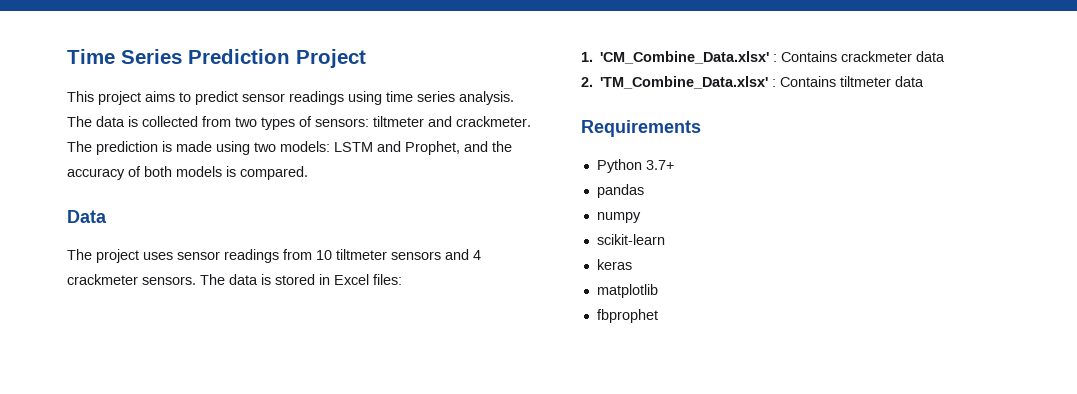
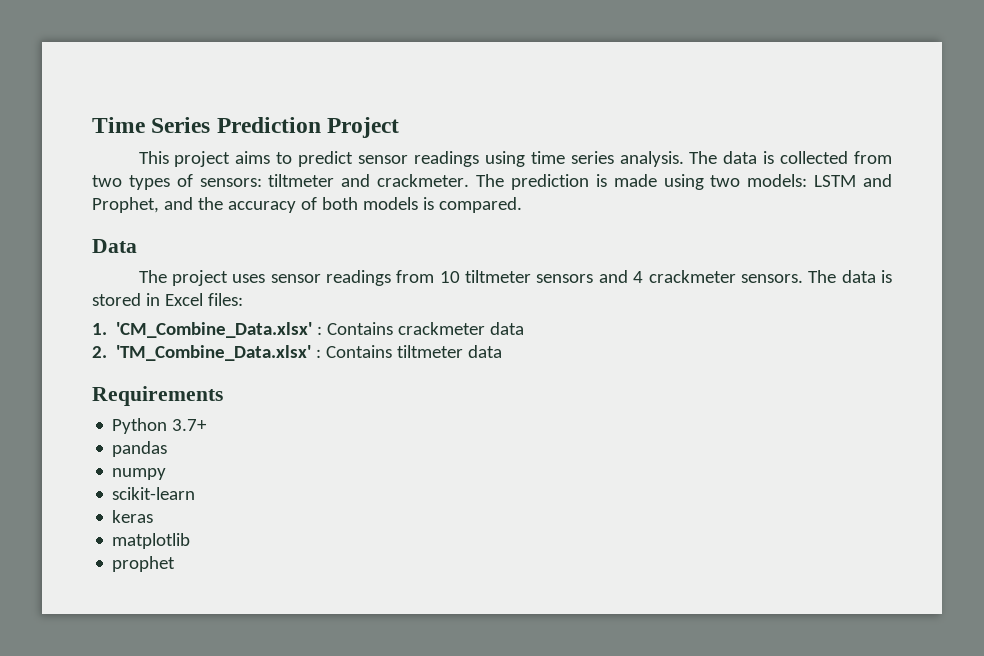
[596,309,658,323] fbprophet -> [112,556,176,572] prophet

